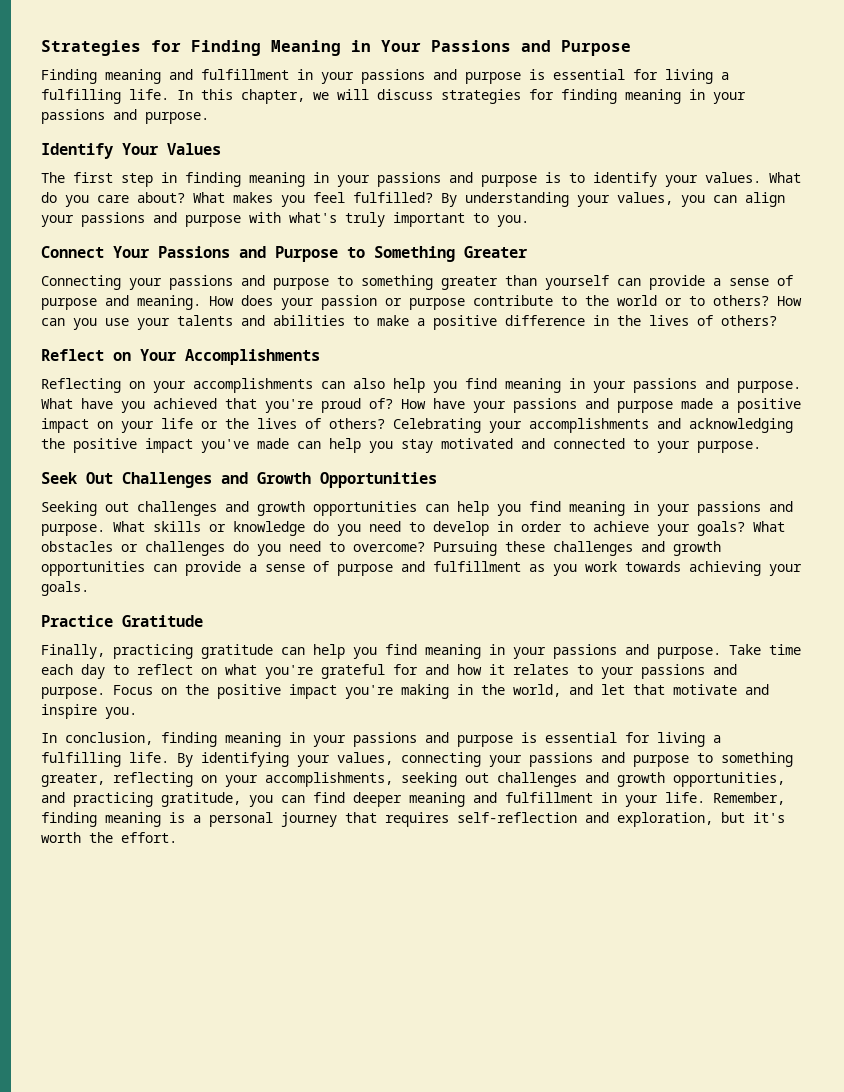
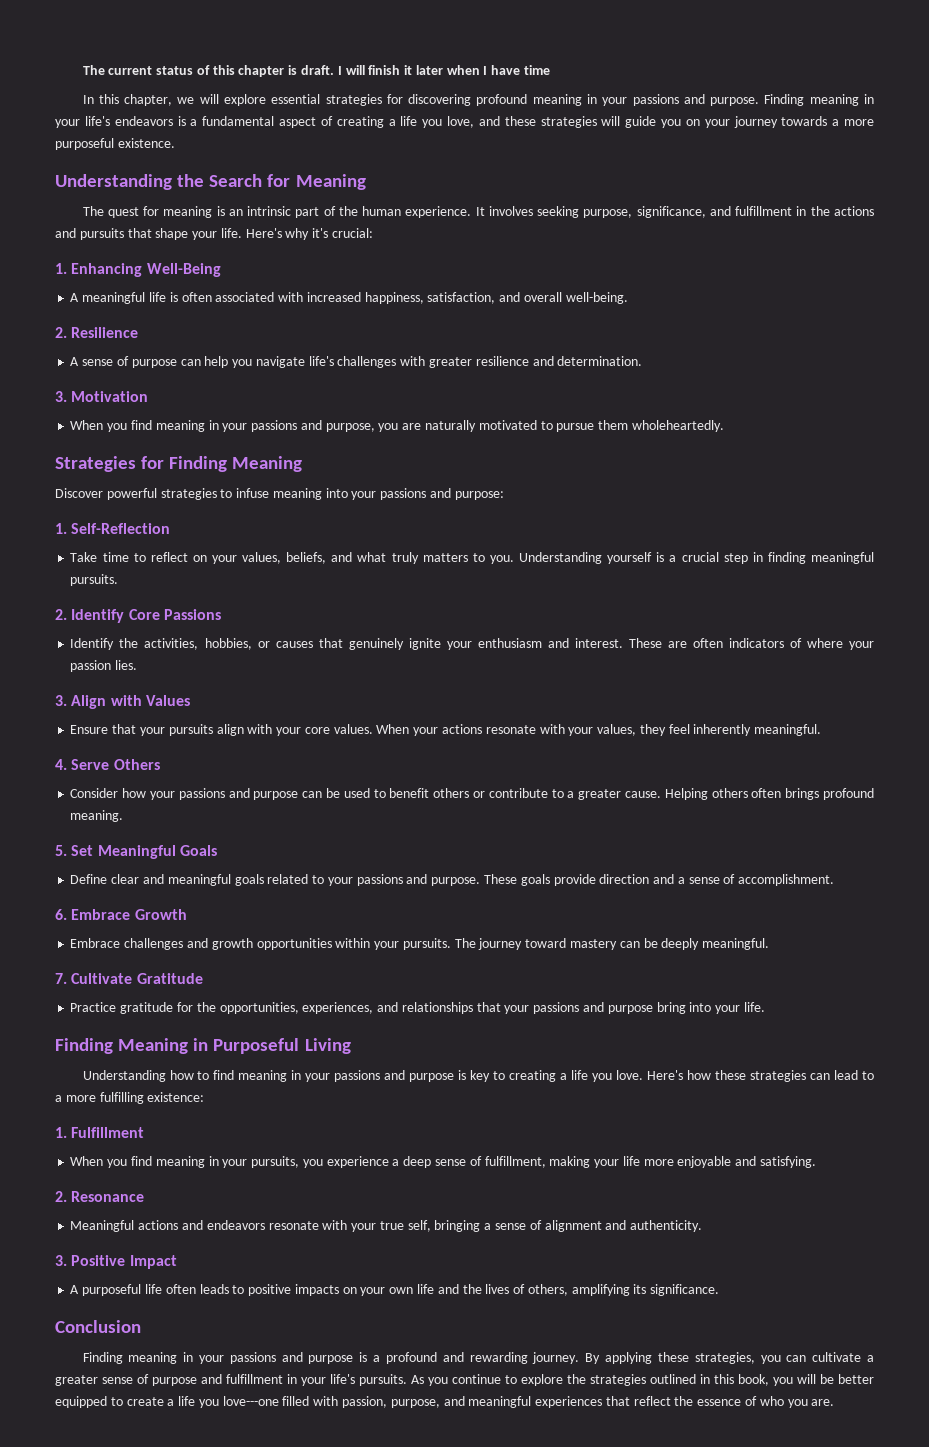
[41,40,631,56] [41,69,729,84] [41,89,169,104] Strategies for Finding Meaning in Your Passions and Purpose // Finding meaning and fulfillment in your passions and purpose is essential for living a fulfilling life. -> [82,65,551,77] The current status of this chapter is draft. I will finish it later when I have time //
[377,89,746,104] [41,109,209,124] [41,143,221,159] [41,172,801,187] [41,192,785,207] [41,212,529,227] [41,246,528,262] [41,275,793,290] [41,295,802,310] [41,315,777,330] [41,349,320,365] [41,378,801,393] [41,398,801,413] [41,418,793,433] [41,438,761,453] [41,472,437,488] [41,501,793,516] [41,521,785,536] [41,541,721,556] [41,561,802,576] [41,581,89,596] [41,615,203,627] [41,644,801,659] [41,664,737,679] [41,684,769,699] [41,704,137,719] [41,732,721,747] [41,752,793,767] [41,772,785,787] [41,792,785,807] [41,812,785,827] [41,832,177,843] discuss strategies for finding meaning in your passions and purpose. // Identify Your Values // The first step in finding meaning in your passions and purpose is to identify your values. What do you care about? What makes you feel fulfilled? By understanding your values, you can align your passions and purpose with what's truly important to you. // Connect Your Passions and Purpose to Something Greater // Connecting your passions and purpose to something greater than yourself can provide a sense of purpose and meaning. How does your passion or purpose contribute to the world or to others? How can you use your talents and abilities to make a positive difference in the lives of others? // Reflect on Your Accomplishments // Reflecting on your accomplishments can also help you find meaning in your passions and purpose. What have you achieved that you're proud of? How have your passions and purpose made a positive impact on your life or the lives of others? Celebrating your accomplishments and acknowledging the positive impact you've made can help you stay motivated and connected to your purpose. // Seek Out Challenges and Growth Opportunities // Seeking out challenges and growth opportunities can help you find meaning in your passions and purpose. What skills or knowledge do you need to develop in order to achieve your goals? What obstacles or challenges do you need to overcome? Pursuing these challenges and growth opportunities can provide a sense of purpose and fulfillment as you work towards achieving your goals. // Practice Gratitude // Finally, practicing gratitude can help you find meaning in your passions and purpose. Take time each day to reflect on what you're grateful for and how it relates to your passions and purpose. Focus on the positive impact you're making in the world, and let that motivate and inspire you. // In conclusion, finding meaning in your passions and purpose is essential for living a fulfilling life. By identifying your values, connecting your passions and purpose to something greater, reflecting on your accomplishments, seeking out challenges and growth opportunities, and practicing gratitude, you can find deeper meaning and fulfillment in your life. Remember, finding meaning is a personal journey that requires self-reflection and exploration, but it's worth the effort. -> [223,94,875,106] [55,116,875,128] [55,138,175,150] [55,174,366,190] [82,206,874,218] [55,228,374,240] [55,263,221,277] [70,292,628,304] [55,327,139,338] [70,356,643,368] [55,391,149,402] [70,420,724,432] [55,456,303,472] [55,488,504,500] [55,523,171,534] [70,552,875,564] [70,574,119,586] [55,609,221,623] [70,638,874,650] [70,660,138,672] [55,695,190,709] [70,724,822,736] [55,759,160,770] [70,788,874,800] [70,810,124,822] [55,845,217,859] [70,874,835,886] [55,909,187,920] [70,938,770,950] [55,973,203,984] [70,1002,765,1014] [55,1038,351,1054] [82,1070,875,1082] [55,1092,205,1104] [55,1127,145,1138] [70,1156,816,1168] [55,1191,145,1202] [70,1220,703,1232] [55,1255,177,1269] [70,1284,720,1296] [55,1320,141,1333] [82,1352,874,1364] [55,1374,874,1386] [55,1396,835,1408] explore essential strategies for discovering profound meaning in your passions and purpose. Finding meaning in your life's endeavors is a fundamental aspect of creating a life you love, and these strategies will guide you on your journey towards a more purposeful existence. // Understanding the Search for Meaning // The quest for meaning is an intrinsic part of the human experience. It involves seeking purpose, significance, and fulfillment in the actions and pursuits that shape your life. Here's why it's crucial: // 1. Enhancing Well-Being // A meaningful life is often associated with increased happiness, satisfaction, and overall well-being. // 2. Resilience // A sense of purpose can help you navigate life's challenges with greater resilience and determination. // 3. Motivation // When you find meaning in your passions and purpose, you are naturally motivated to pursue them wholeheartedly. // Strategies for Finding Meaning // Discover powerful strategies to infuse meaning into your passions and purpose: // 1. Self-Reflection // Take time to reflect on your values, beliefs, and what truly matters to you. Understanding yourself is a crucial step in finding meaningful pursuits. // 2. Identify Core Passions // Identify the activities, hobbies, or causes that genuinely ignite your enthusiasm and interest. These are often indicators of where your passion lies. // 3. Align with Values // Ensure that your pursuits align with your core values. When your actions resonate with your values, they feel inherently meaningful. // 4. Serve Others // Consider how your passions and purpose can be used to benefit others or contribute to a greater cause. Helping others often brings profound meaning. // 5. Set Meaningful Goals // Define clear and meaningful goals related to your passions and purpose. These goals provide direction and a sense of accomplishment. // 6. Embrace Growth // Embrace challenges and growth opportunities within your pursuits. The journey toward mastery can be deeply meaningful. // 7. Cultivate Gratitude // Practice gratitude for the opportunities, experiences, and relationships that your passions and purpose bring into your life. // Finding Meaning in Purposeful Living // Understanding how to find meaning in your passions and purpose is key to creating a life you love. Here's how these strategies can lead to a more fulfilling existence: // 1. Fulfillment // When you find meaning in your pursuits, you experience a deep sense of fulfillment, making your life more enjoyable and satisfying. // 2. Resonance // Meaningful actions and endeavors resonate with your true self, bringing a sense of alignment and authenticity. // 3. Positive Impact // A purposeful life often leads to positive impacts on your own life and the lives of others, amplifying its significance. // Conclusion // Finding meaning in your passions and purpose is a profound and rewarding journey. By applying these strategies, you can cultivate a greater sense of purpose and fulfillment in your life's pursuits. As you continue to explore the strategies outlined in this book, you will be better equipped to create a life you love---one filled with passion, purpose, and meaningful experiences that reflect the essence of who you are.

